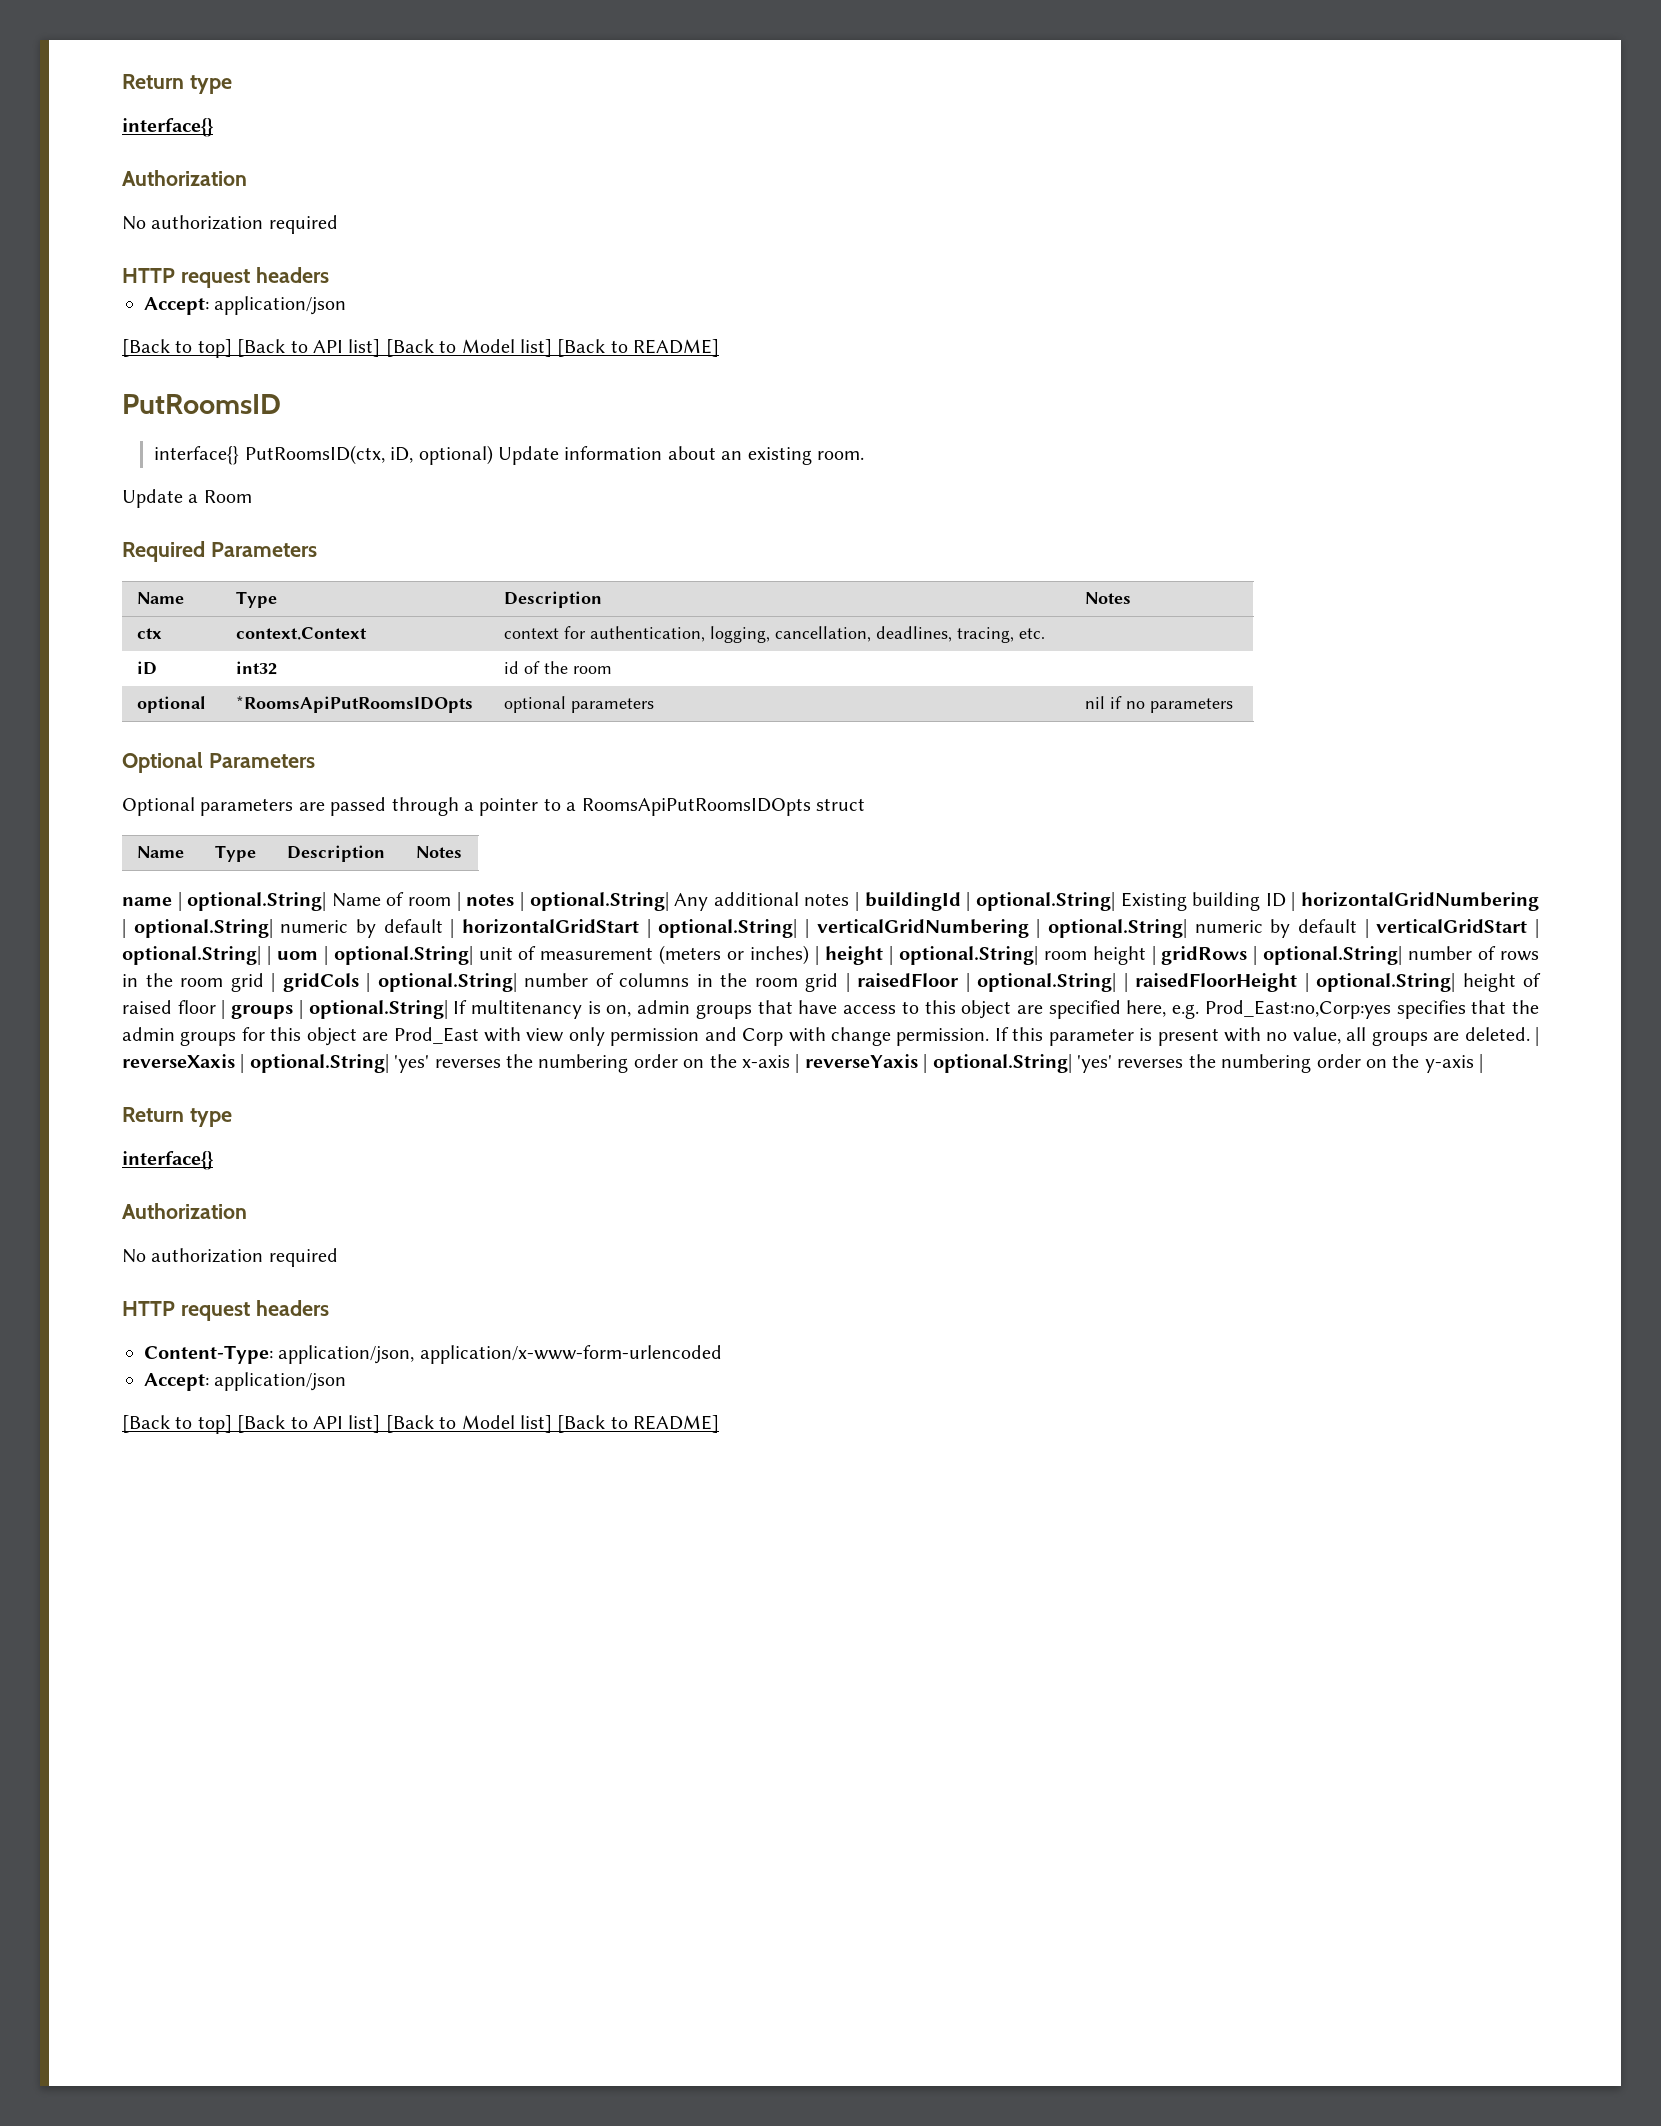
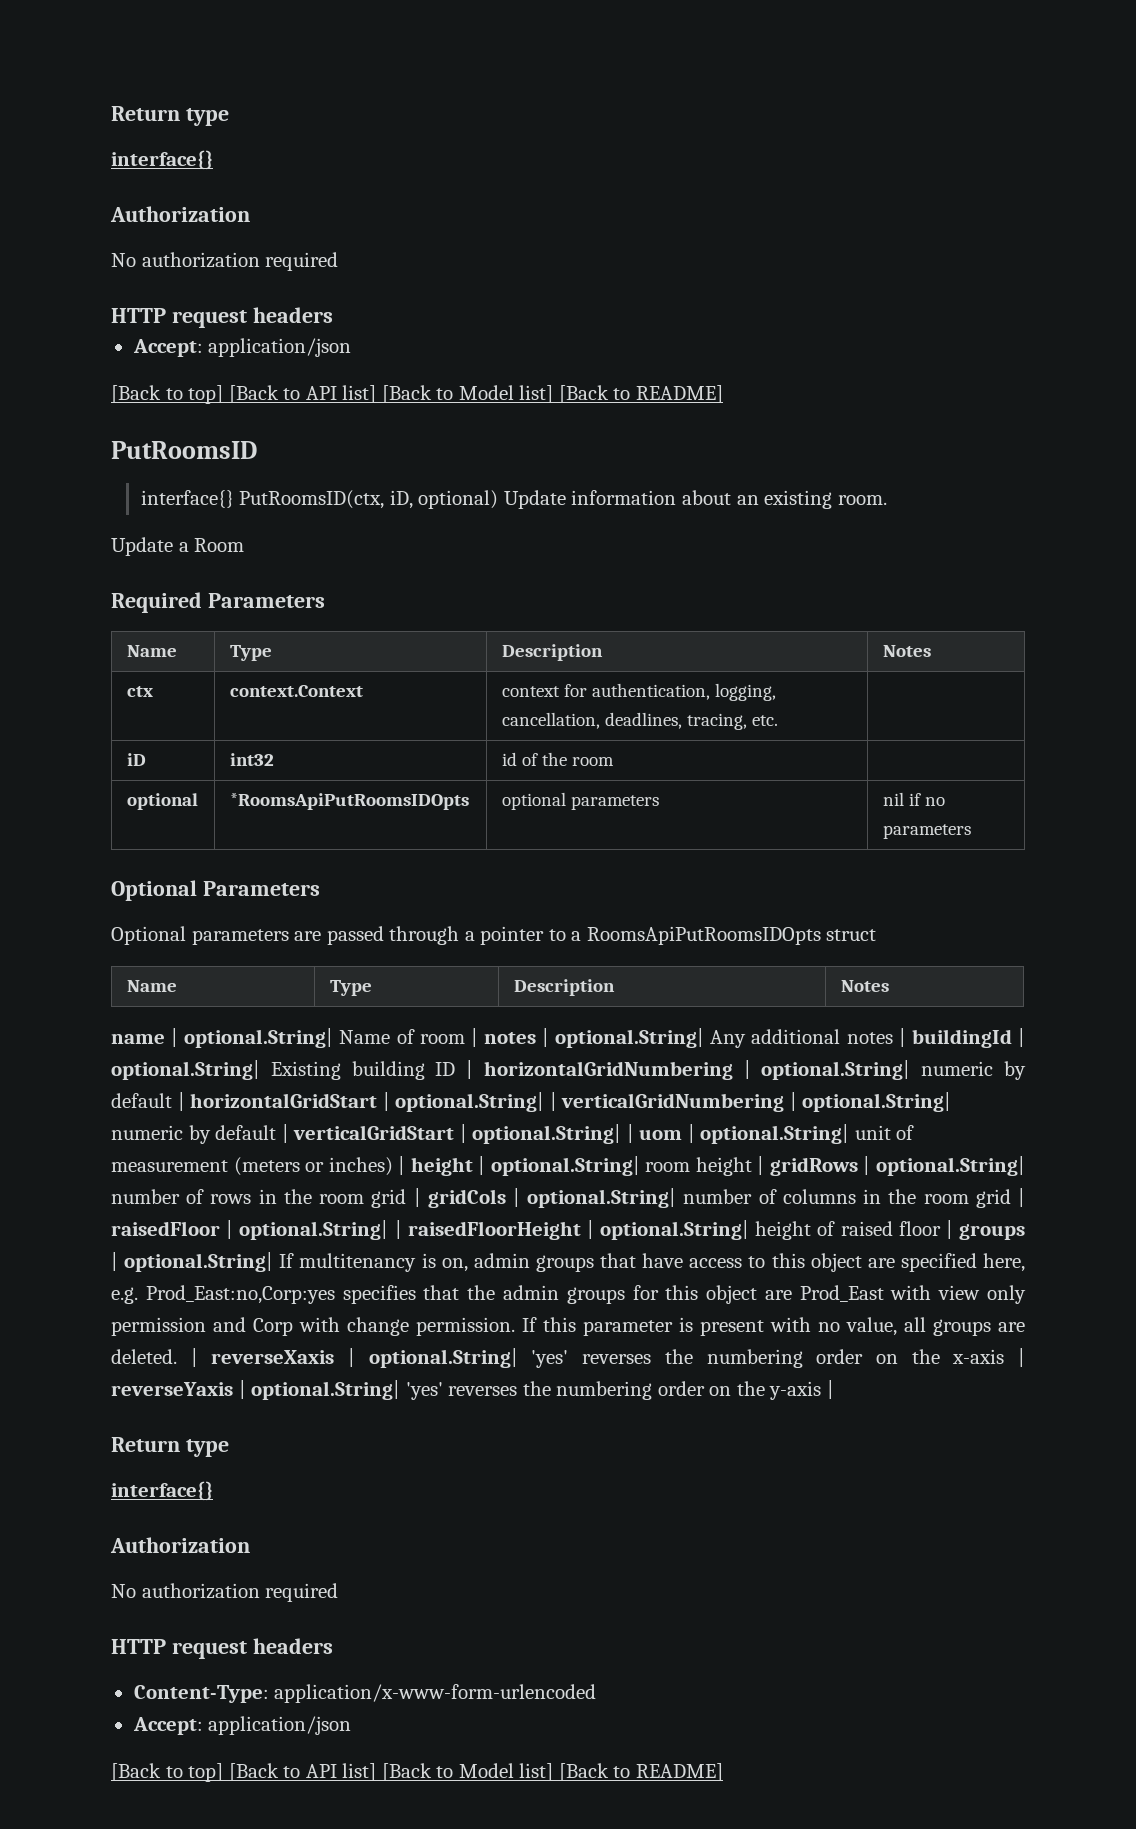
[278,1345,415,1364] application/json, -> (269, 1694) none

